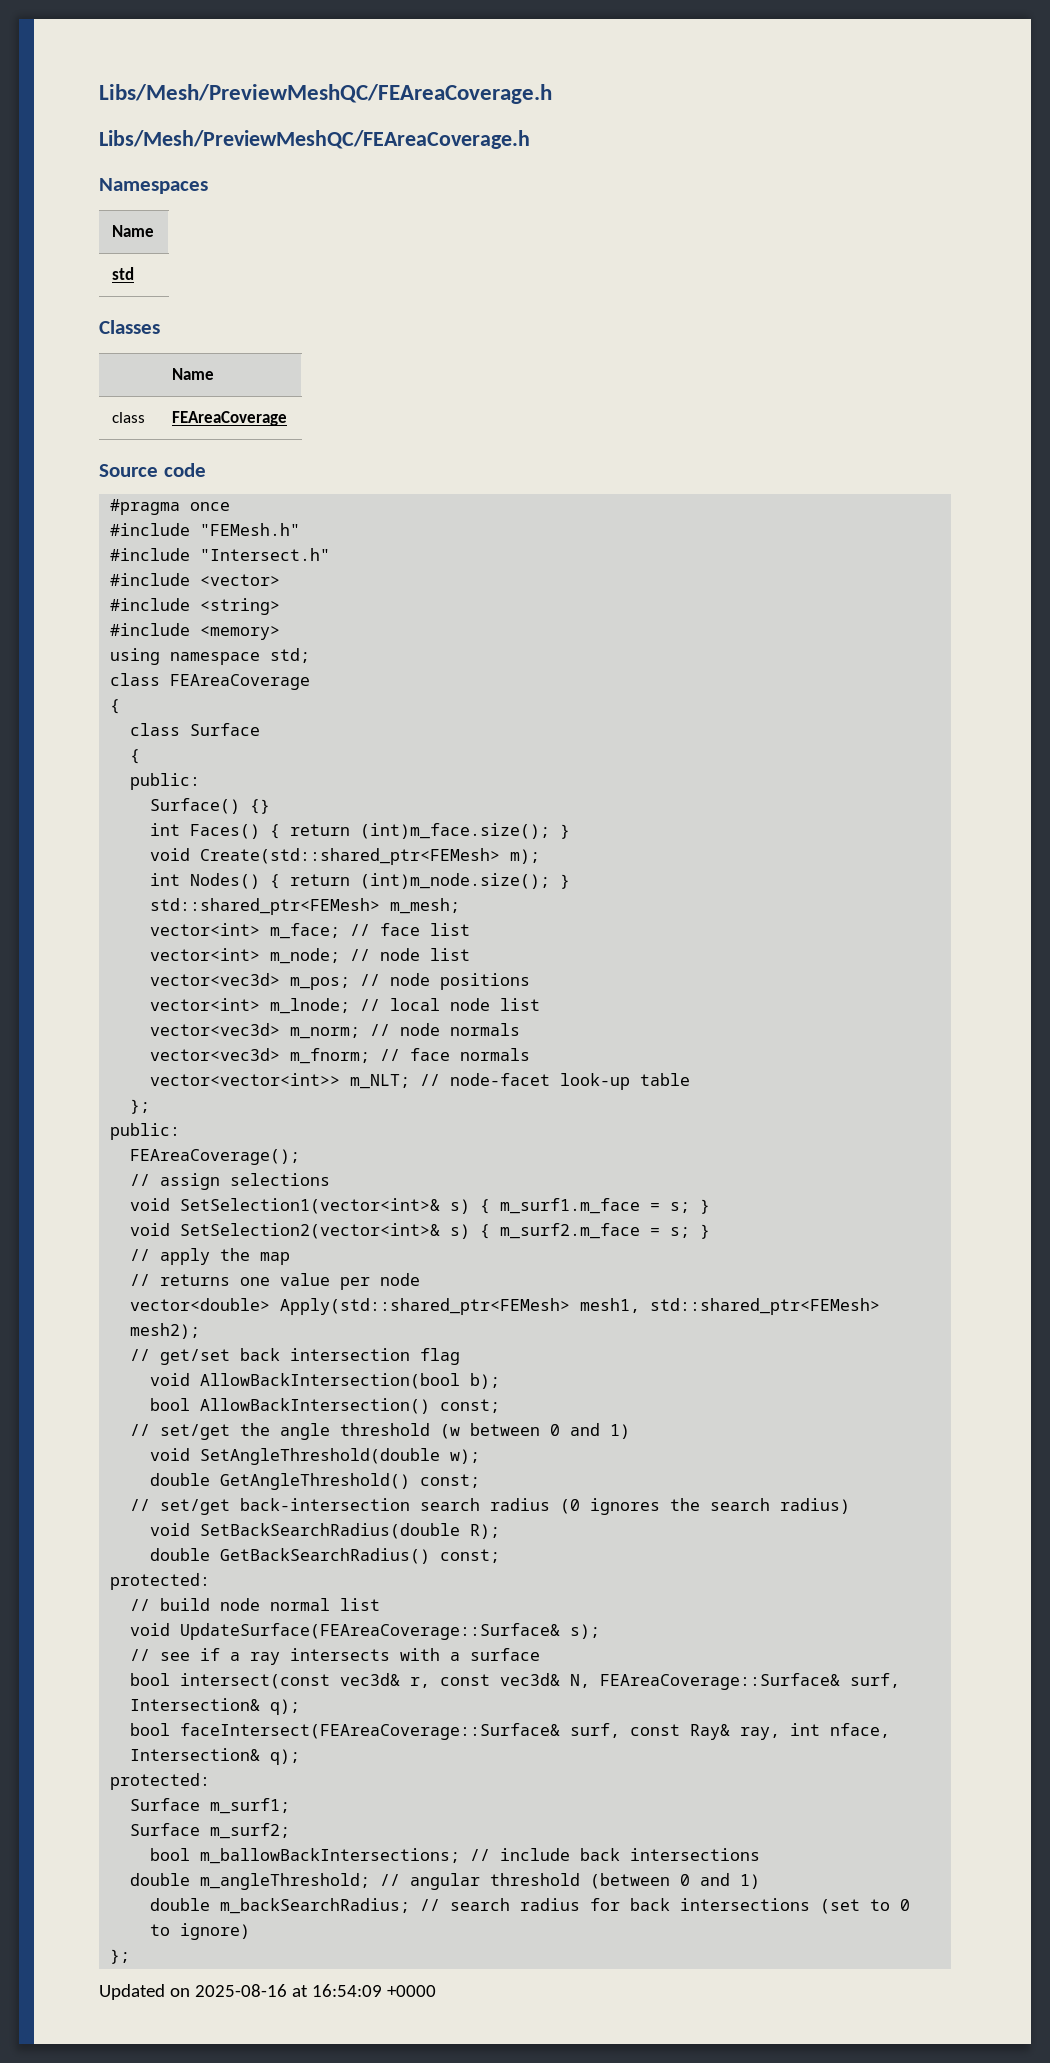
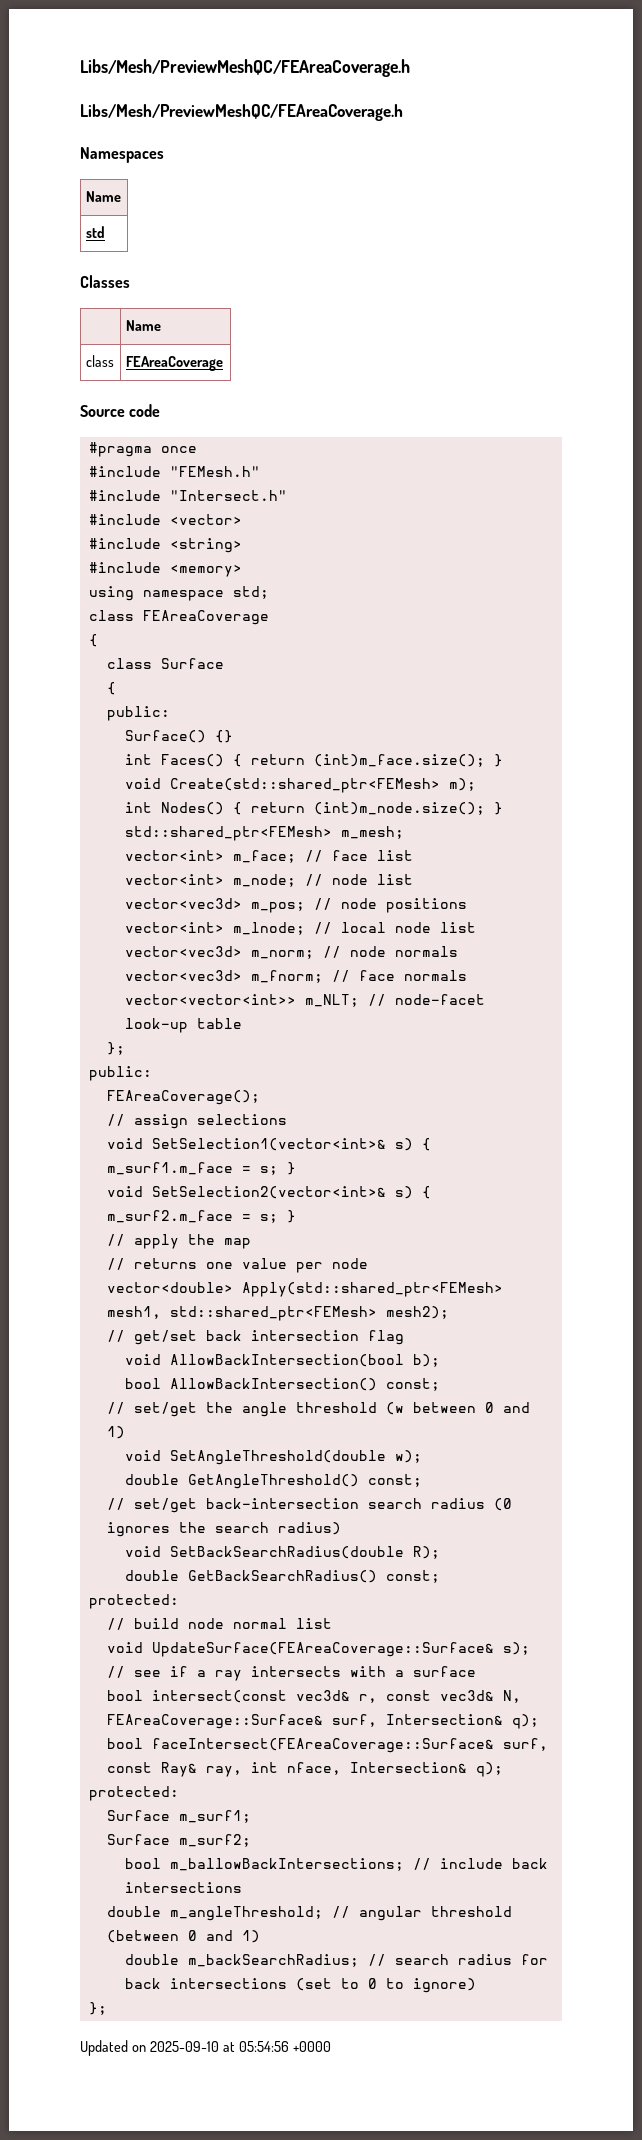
[194,1984,382,1997] 2025-08-16 at 16:54:09 -> [149,2041,289,2052] 2025-09-10 at 05:54:56

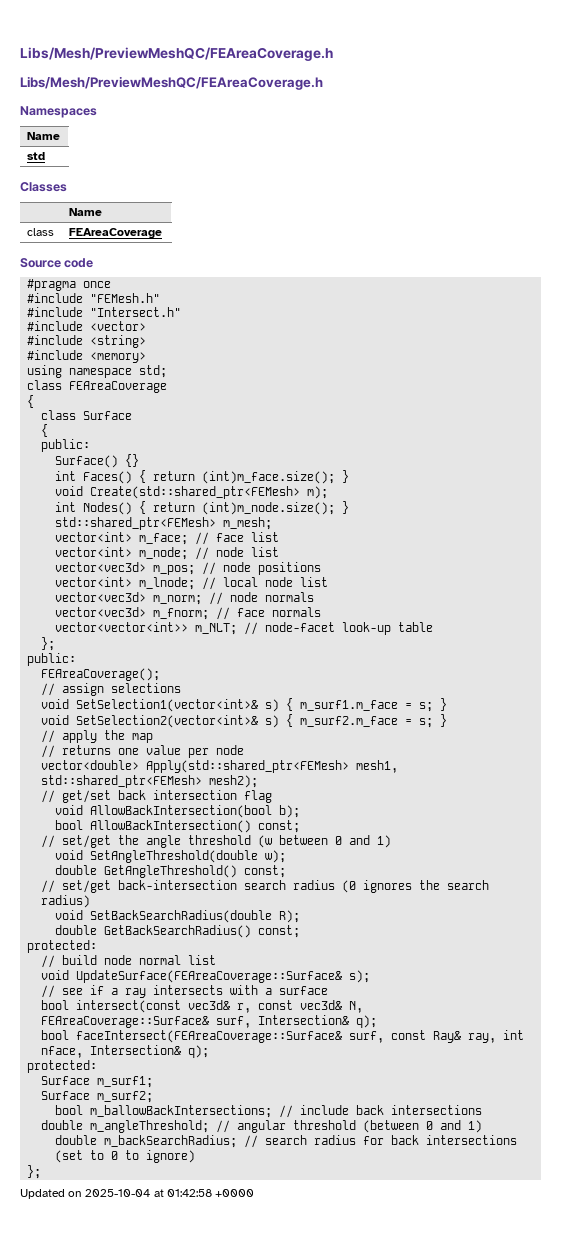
[149,2041,289,2052] 2025-09-10 at 05:54:56 -> [85,1189,212,1197] 2025-10-04 at 01:42:58

